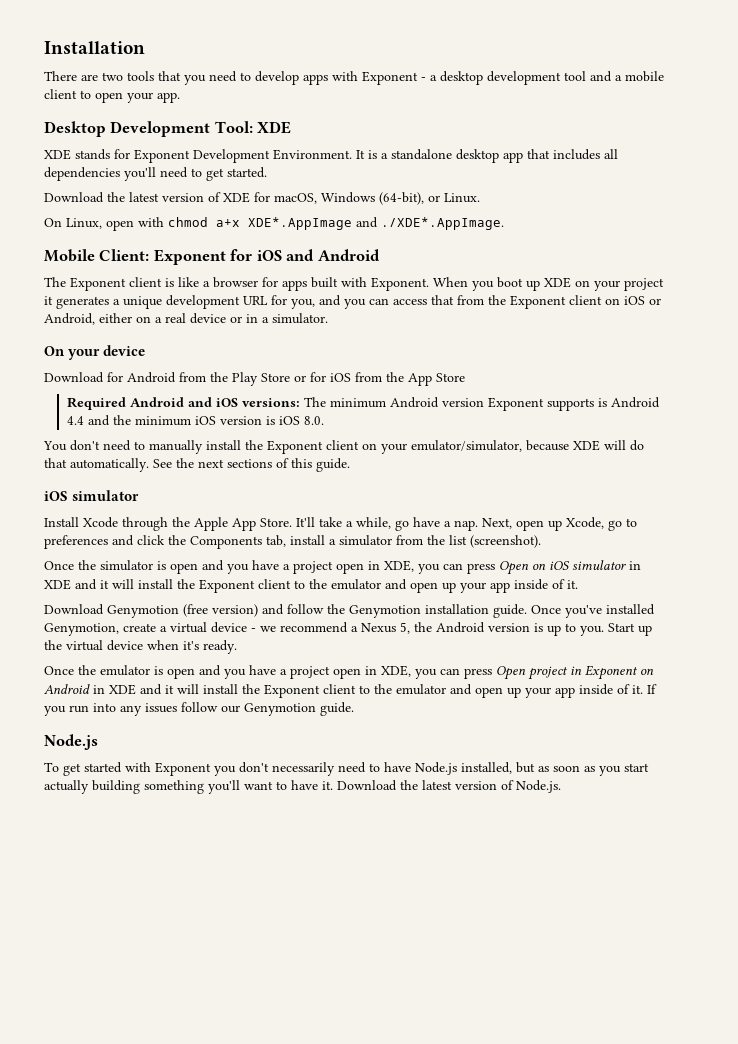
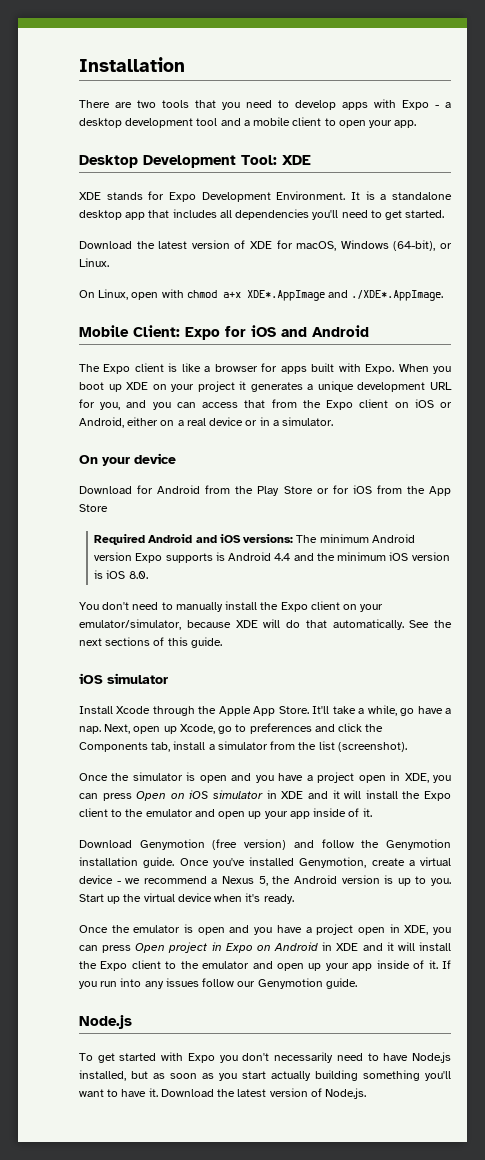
[362,71,418,85] Exponent -> [402,100,429,110] Expo
[134,149,190,163] Exponent -> [169,192,196,202] Expo
[153,249,226,265] Exponent -> [185,327,220,340] Expo
[70,277,126,291] Exponent -> [103,364,131,374] Expo
[371,277,429,291] Exponent. -> [365,364,395,374] Expo.
[510,295,566,309] Exponent -> [326,400,354,410] Expo
[488,397,545,411] Exponent -> [135,553,163,563] Expo
[267,440,323,454] Exponent -> [280,602,308,612] Expo
[199,579,255,593] Exponent -> [424,791,452,801] Expo
[585,665,638,680] Exponent -> [225,943,253,953] Expo
[264,684,320,698] Exponent -> [100,961,128,971] Expo
[155,762,211,776] Exponent -> [187,1053,215,1063] Expo

